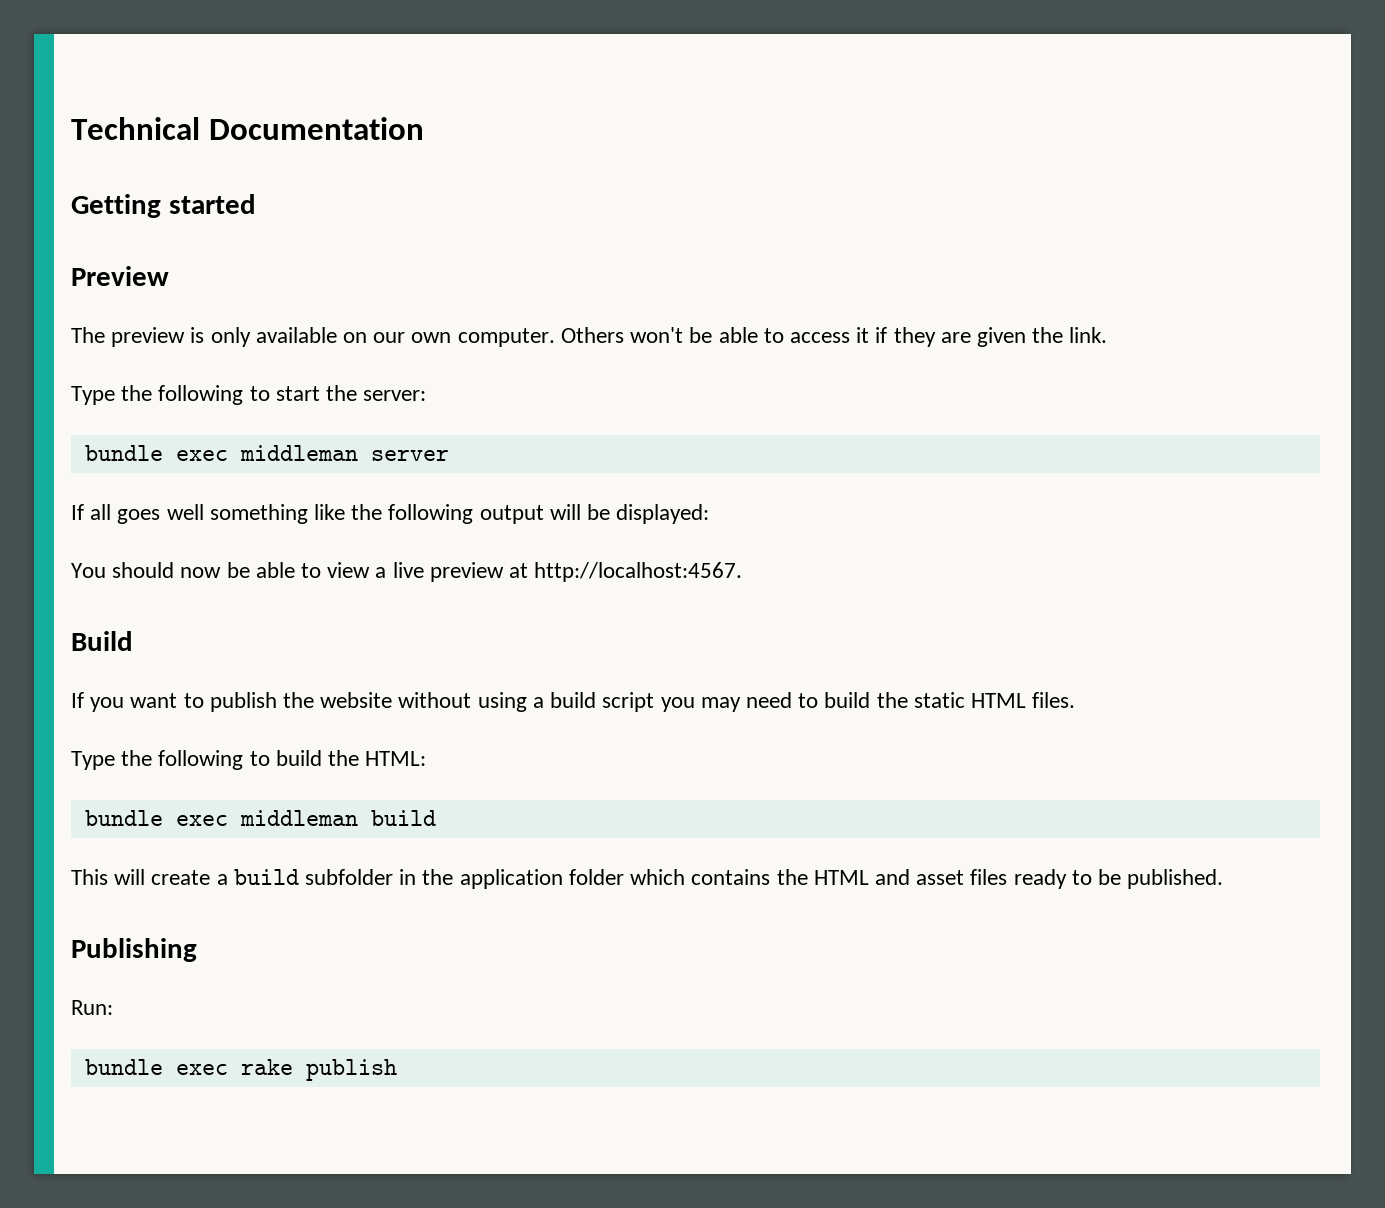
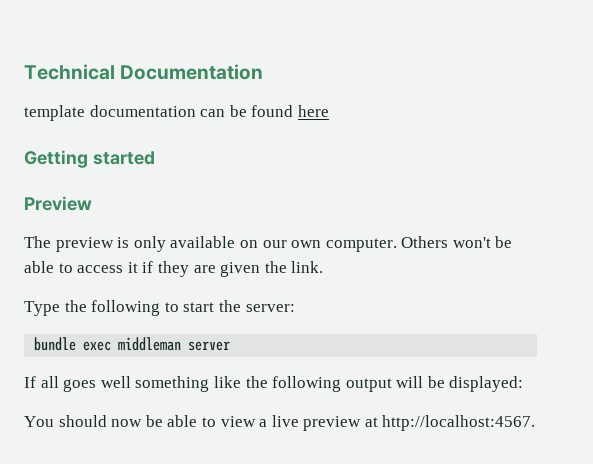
(424, 128) none -> [24,105,329,121] // template documentation can be found here
[71,631,133,651] [71,692,1076,712] [71,750,427,770] [84,810,436,826] [71,869,1224,889] [71,938,197,962] [71,1000,113,1015] [84,1059,397,1081] // Build // If you want to publish the website without using a build script you may need to build the static HTML files. // Type the following to build the HTML: // bundle exec middleman build // This will create a build subfolder in the application folder which contains the HTML and asset files ready to be published. // Publishing // Run: // bundle exec rake publish -> (536, 423) none

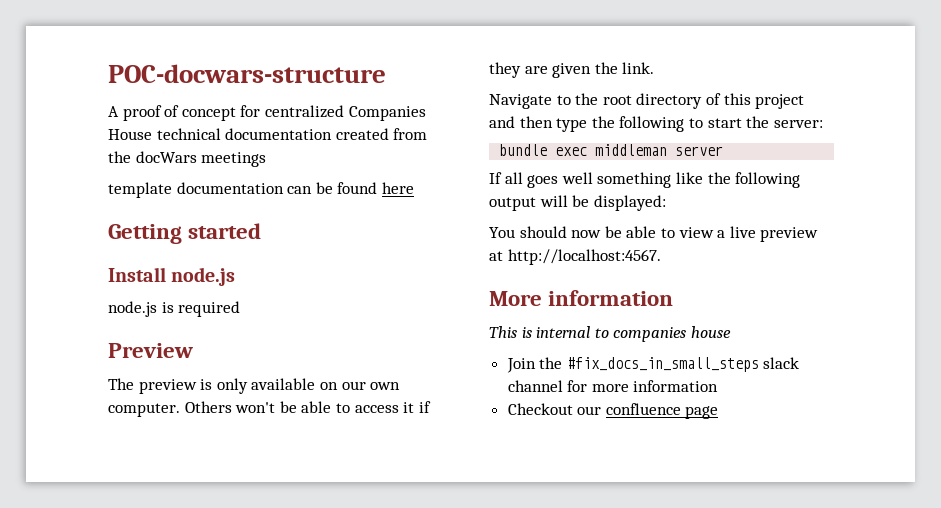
[24,64,264,80] Technical Documentation -> [108,64,386,83] [108,105,426,121] [108,128,428,140] [108,151,267,167] POC-docwars-structure // A proof of concept for centralized Companies House technical documentation created from the docWars meetings
(155, 158) none -> [108,267,236,286] [108,301,241,317] // Install node.js // node.js is required
[24,301,60,316] Type -> [489,93,805,109] [489,116,588,132] Navigate to the root directory of this project and then type
(536, 423) none -> [489,290,674,306] [489,326,731,342] [506,357,800,373] [507,380,719,392] [507,403,719,419] // More information // This is internal to companies house // Join the #fix_docs_in_small_steps slack channel for more information // Checkout our confluence page

